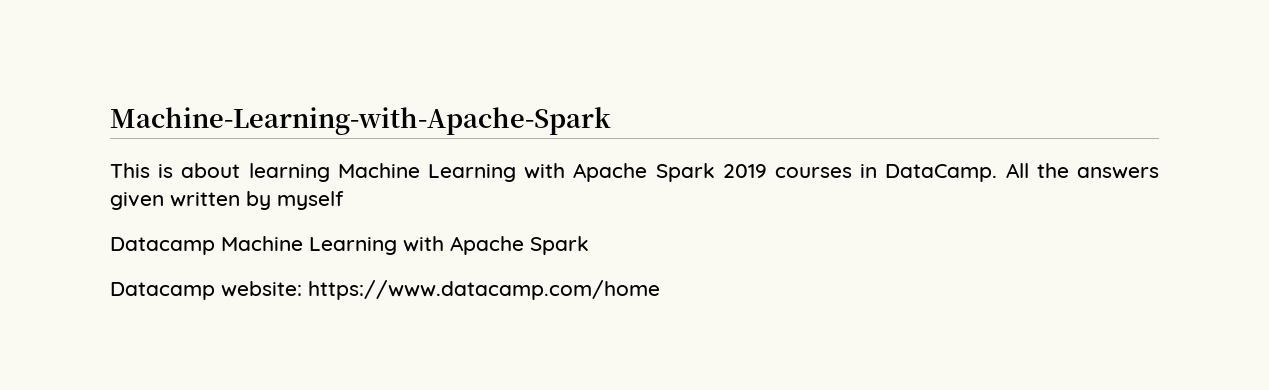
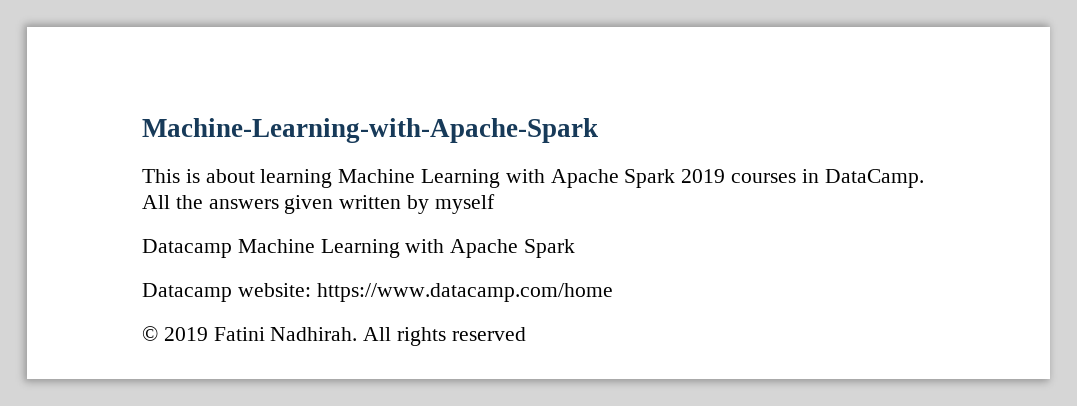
(660, 290) none -> [142,326,526,346] // © 2019 Fatini Nadhirah. All rights reserved

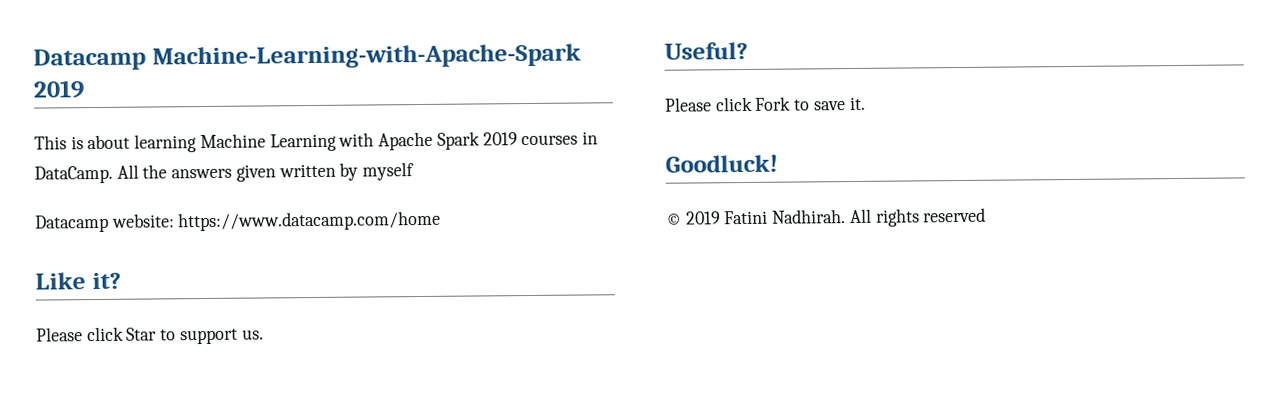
(142, 130) none -> [33,48,146,71] Datacamp
(598, 130) none -> [33,80,84,99] 2019
[237,239,576,258] [142,283,613,302] Machine Learning with Apache Spark // Datacamp website: https://www.datacamp.com/home -> [111,210,442,232] [35,272,121,290] [36,326,264,345] [664,41,748,60] [664,96,866,112] [665,154,778,173] website: https://www.datacamp.com/home // Like it? // Please click Star to support us. // Useful? // Please click Fork to save it. // Goodluck!

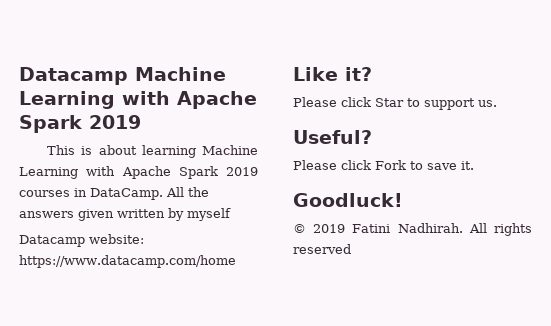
[33,43,581,71] Datacamp Machine-Learning-with-Apache-Spark -> [19,67,226,85] [19,91,257,109] [19,115,82,133] Datacamp Machine Learning with Apache Spark

